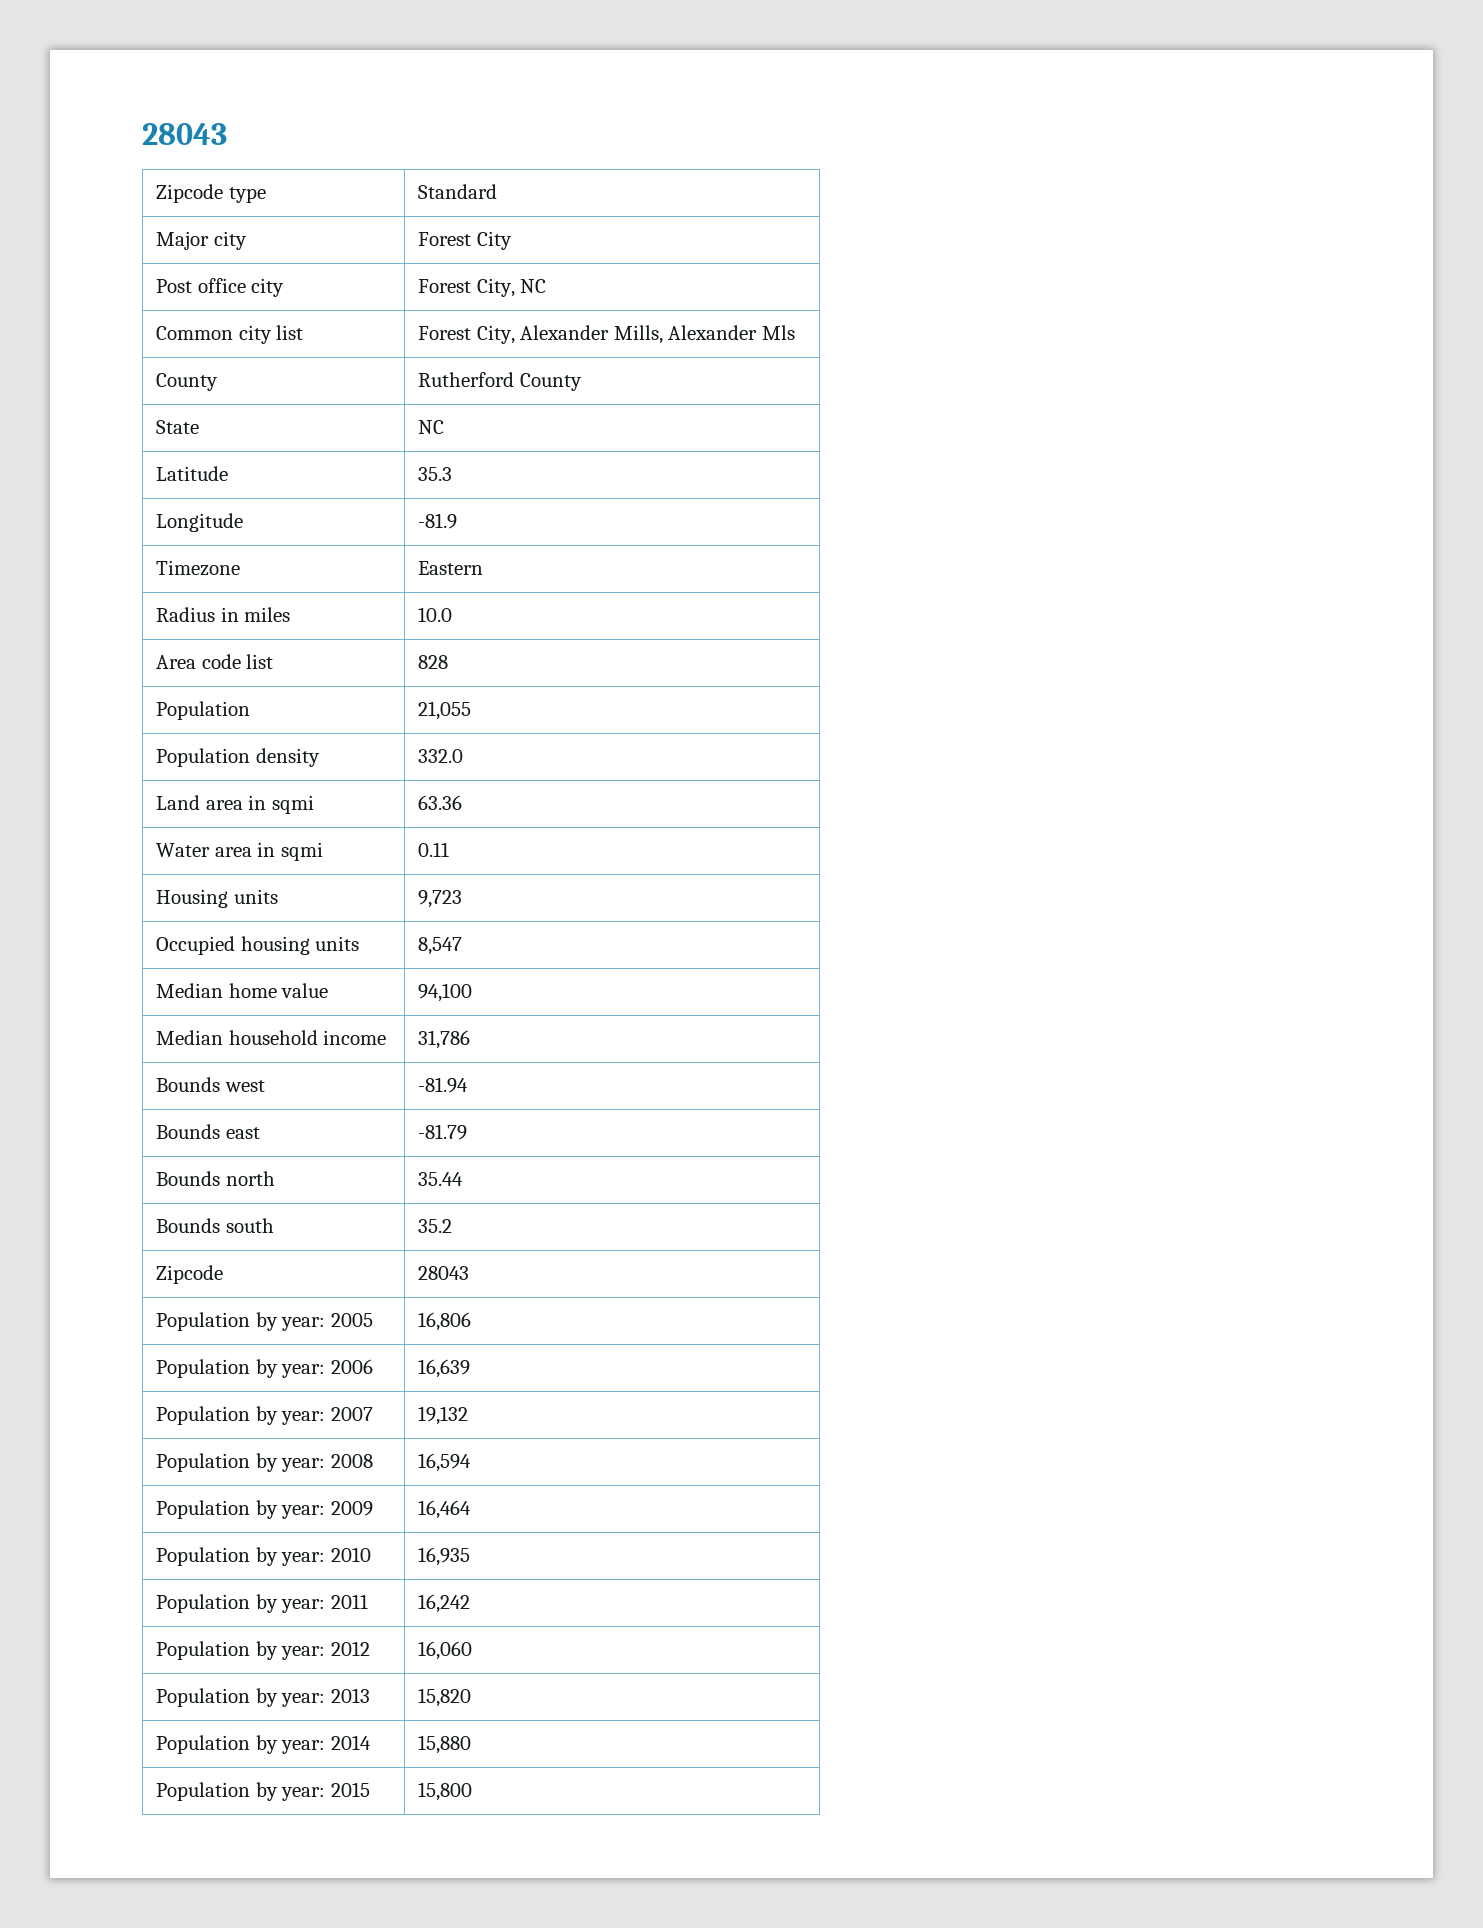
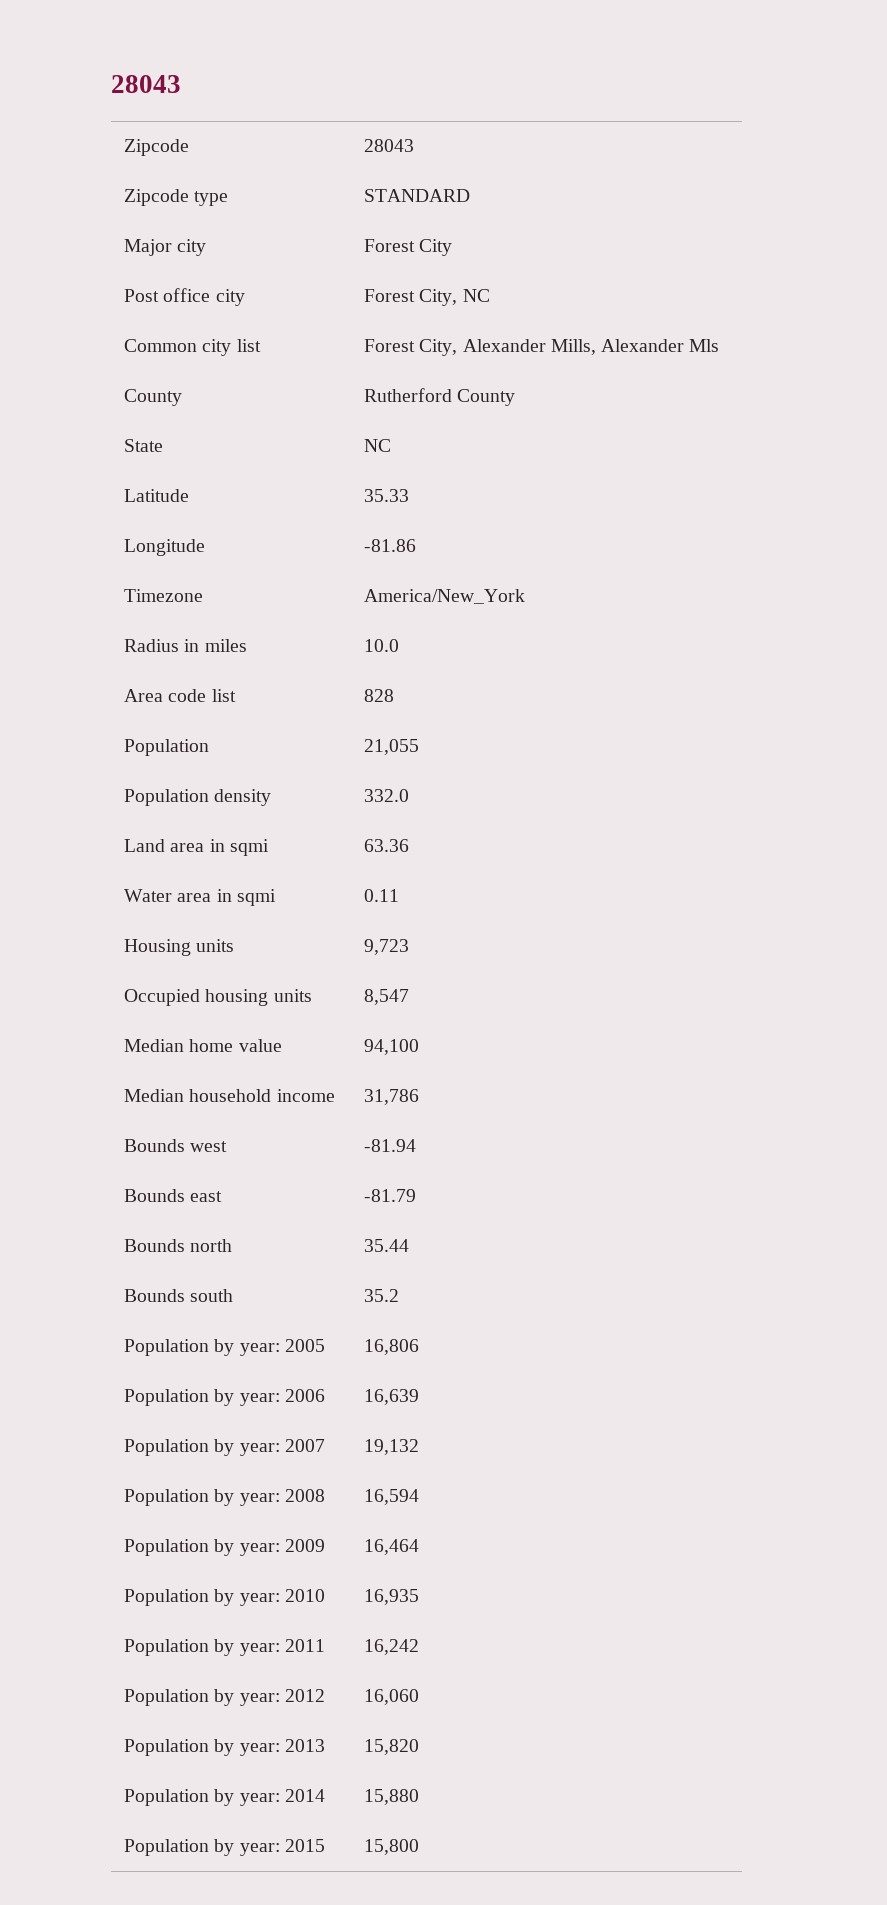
[142,123,227,145] 28043 -> [111,75,181,93] [124,139,190,156] [364,139,415,152] 28043 // Zipcode | 28043
[418,184,498,199] Standard -> [364,189,471,202] STANDARD
[418,467,453,481] 35.3 -> [364,489,410,502] 35.33
[418,513,458,529] -81.9 -> [364,539,417,552] -81.86
[418,561,484,575] Eastern -> [364,589,526,604] America/New_York
[156,1265,224,1284] [418,1266,470,1280] // Zipcode | 28043 -> (400, 1295) none

